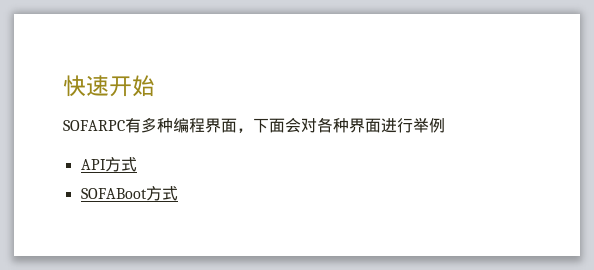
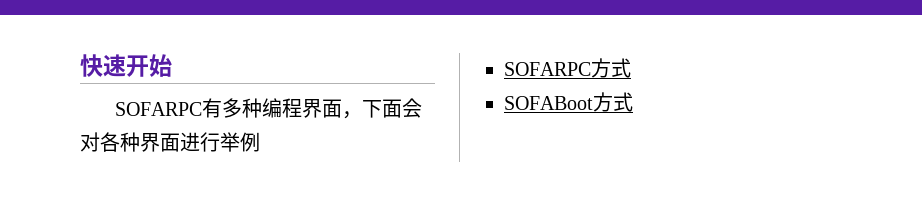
[80,159,106,170] API -> [504,62,591,76] SOFARPC

